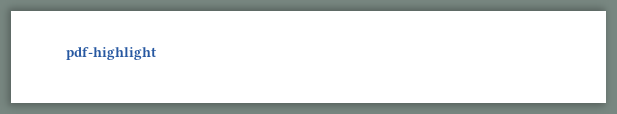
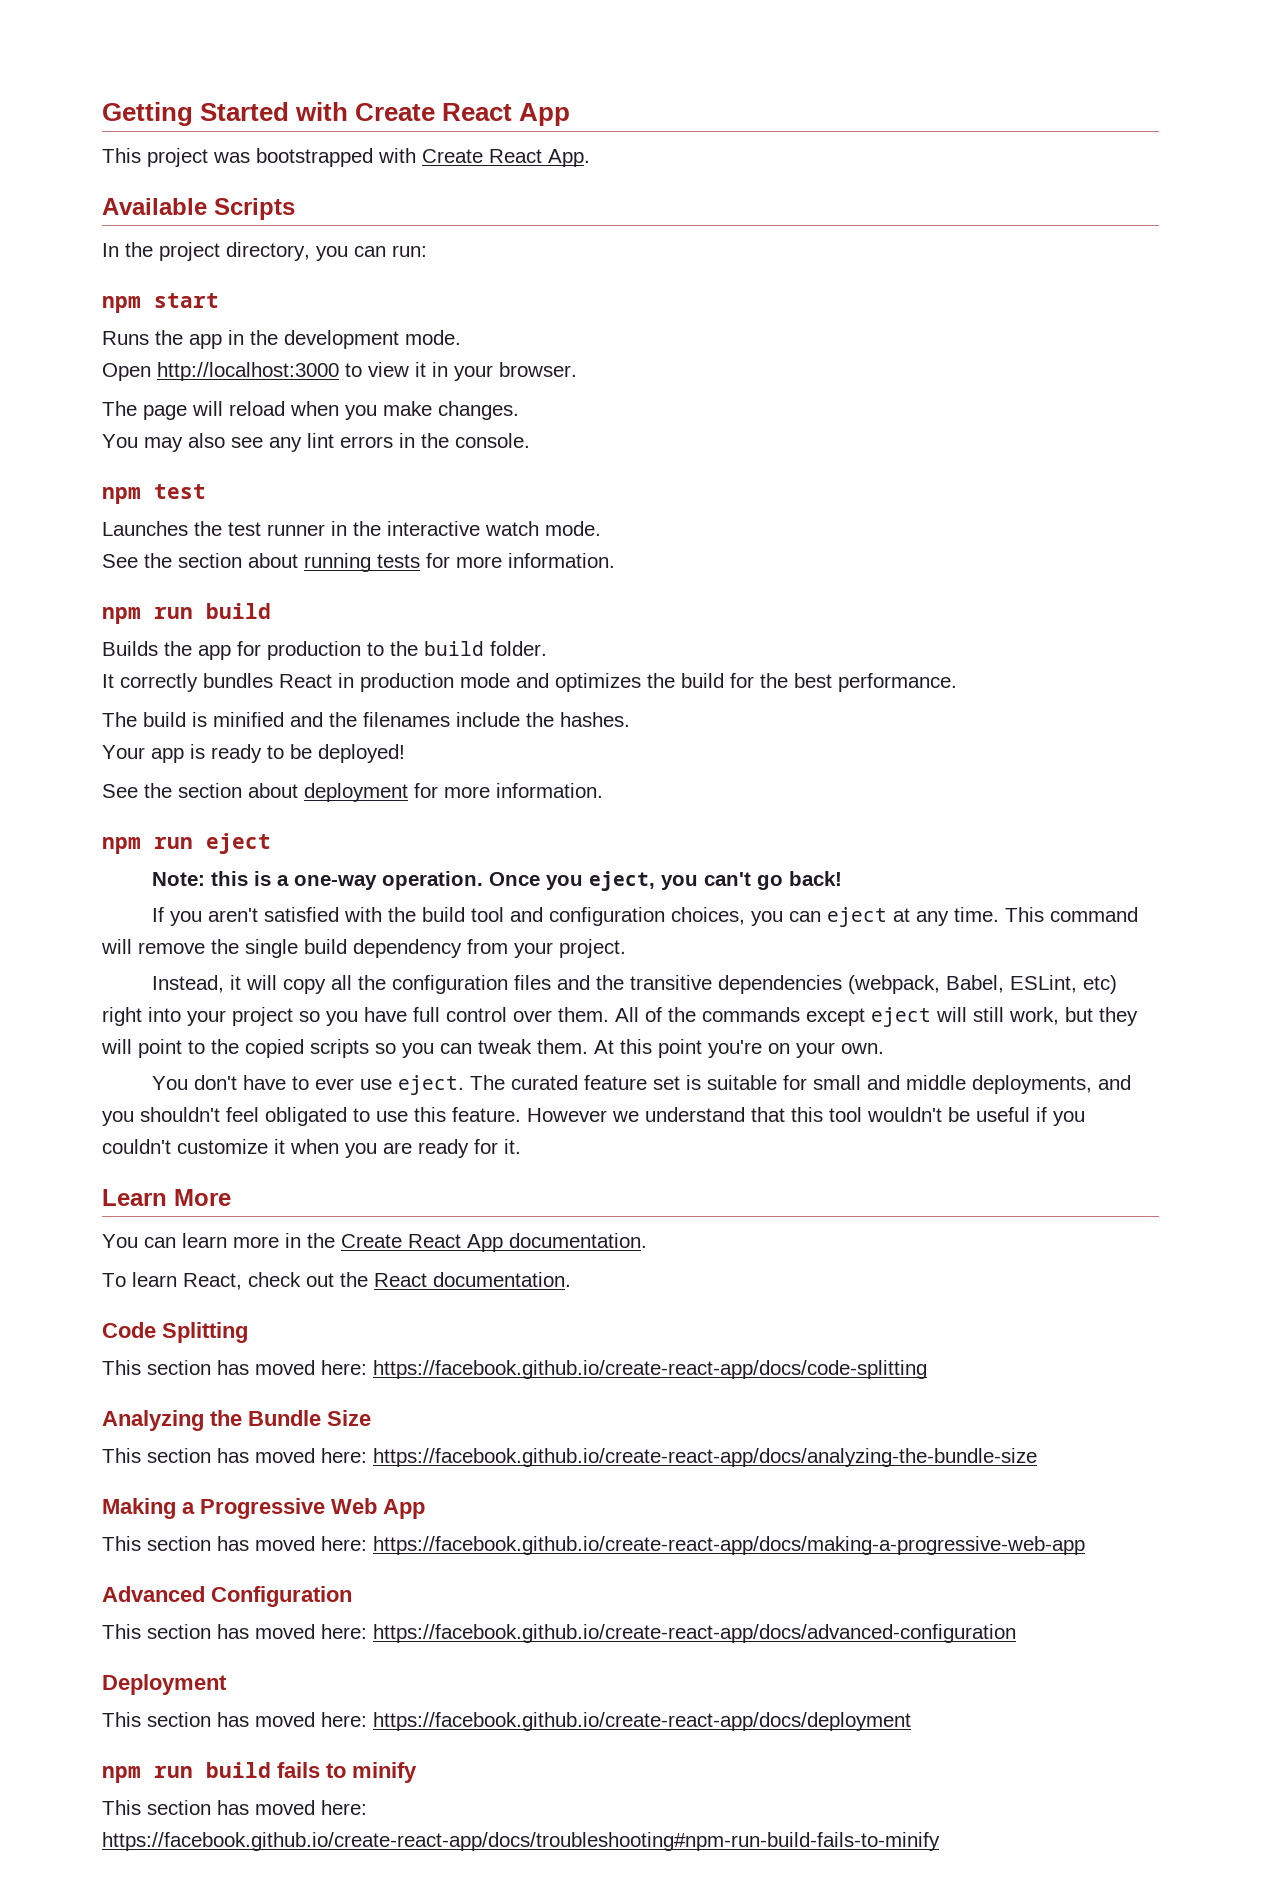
[66,47,156,60] pdf-highlight -> [102,102,571,126] [102,148,590,167] [102,198,295,220] [102,242,427,261] [102,293,219,313] [102,330,461,349] [102,362,577,381] [102,401,519,420] [102,433,530,452] [102,484,206,504] [102,521,601,536] [102,553,615,572] [102,603,271,624] [102,641,547,660] [102,673,957,692] [102,712,630,727] [102,744,405,763] [102,783,603,802] [102,833,271,854] [152,871,843,891] [152,907,1139,927] [101,939,626,958] [152,975,1118,994] [102,1007,1138,1027] [101,1039,884,1058] [152,1075,1132,1095] [102,1107,1085,1126] [102,1139,521,1158] [102,1189,231,1206] [102,1233,647,1252] [102,1272,571,1290] [102,1322,248,1343] [102,1360,927,1379] [102,1410,371,1431] [102,1448,1037,1467] [102,1498,425,1519] [102,1536,1085,1555] [102,1586,352,1607] [102,1624,1016,1643] [102,1674,227,1695] [102,1712,911,1731] [102,1762,417,1783] [102,1800,367,1815] [102,1832,940,1851] Getting Started with Create React App // This project was bootstrapped with Create React App. // Available Scripts // In the project directory, you can run: // npm start // Runs the app in the development mode. // Open http://localhost:3000 to view it in your browser. // The page will reload when you make changes. // You may also see any lint errors in the console. // npm test // Launches the test runner in the interactive watch mode. // See the section about running tests for more information. // npm run build // Builds the app for production to the build folder. // It correctly bundles React in production mode and optimizes the build for the best performance. // The build is minified and the filenames include the hashes. // Your app is ready to be deployed! // See the section about deployment for more information. // npm run eject // Note: this is a one-way operation. Once you eject, you can't go back! // If you aren't satisfied with the build tool and configuration choices, you can eject at any time. This command will remove the single build dependency from your project. // Instead, it will copy all the configuration files and the transitive dependencies (webpack, Babel, ESLint, etc) right into your project so you have full control over them. All of the commands except eject will still work, but they will point to the copied scripts so you can tweak them. At this point you're on your own. // You don't have to ever use eject. The curated feature set is suitable for small and middle deployments, and you shouldn't feel obligated to use this feature. However we understand that this tool wouldn't be useful if you couldn't customize it when you are ready for it. // Learn More // You can learn more in the Create React App documentation. // To learn React, check out the React documentation. // Code Splitting // This section has moved here: https://facebook.github.io/create-react-app/docs/code-splitting // Analyzing the Bundle Size // This section has moved here: https://facebook.github.io/create-react-app/docs/analyzing-the-bundle-size // Making a Progressive Web App // This section has moved here: https://facebook.github.io/create-react-app/docs/making-a-progressive-web-app // Advanced Configuration // This section has moved here: https://facebook.github.io/create-react-app/docs/advanced-configuration // Deployment // This section has moved here: https://facebook.github.io/create-react-app/docs/deployment // npm run build fails to minify // This section has moved here: https://facebook.github.io/create-react-app/docs/troubleshooting#npm-run-build-fails-to-minify

